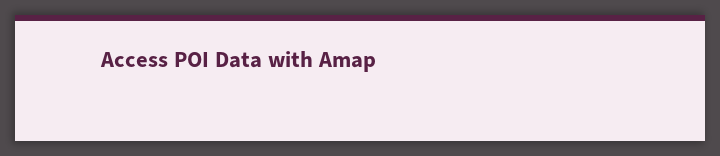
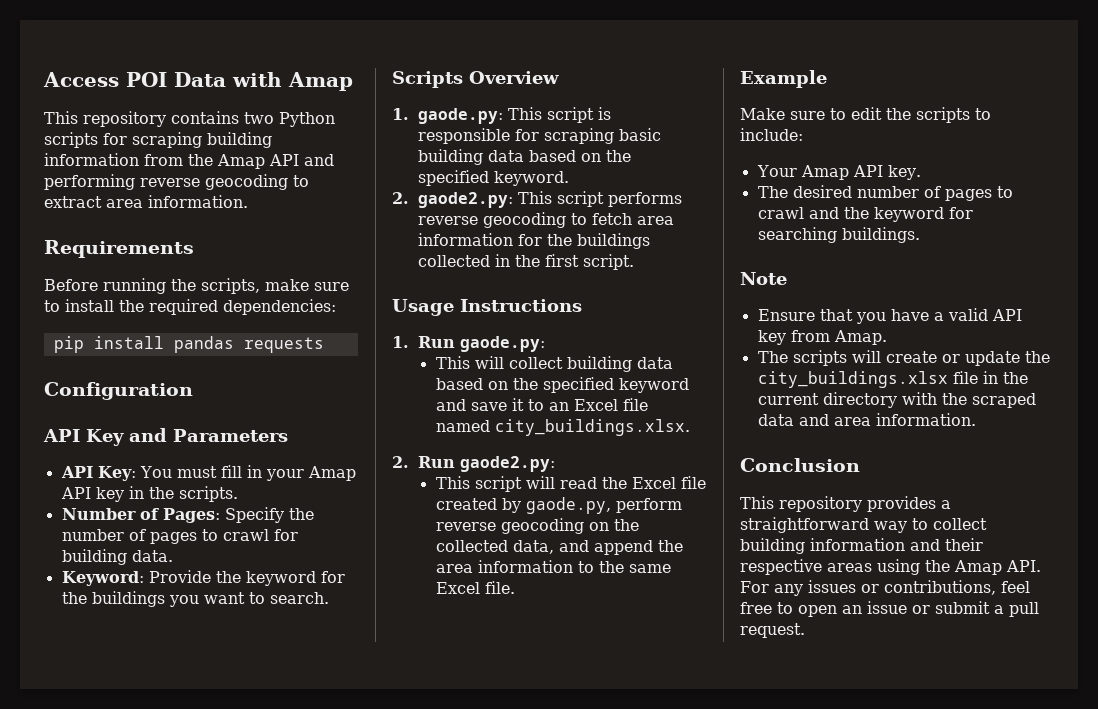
(377, 62) none -> [44,111,335,127] [44,132,272,148] [44,153,334,169] [44,174,309,190] [44,195,248,208] [44,240,194,258] [44,278,349,294] [44,299,336,315] [53,336,324,353] [44,382,193,400] [43,428,288,446] [60,465,356,481] [60,486,238,502] [61,507,314,523] [61,529,298,544] [61,549,173,565] [61,570,345,586] [61,591,329,607] [392,71,559,88] [392,107,612,124] [418,128,662,144] [418,149,632,165] [418,170,570,186] [392,191,683,208] [418,212,675,228] [418,233,651,249] [418,254,635,270] [392,299,582,316] [392,336,546,352] [435,356,673,372] [435,377,689,393] [435,398,648,411] [435,419,690,436] [392,456,556,472] [435,476,706,492] [435,497,682,514] [435,518,639,534] [435,540,683,555] [435,560,671,573] [435,581,515,594] [740,70,827,88] [740,107,991,123] [740,128,803,141] [756,165,921,180] [757,185,1013,201] [757,207,973,222] [757,227,920,243] [740,272,787,285] [757,308,1022,324] [757,330,887,345] [757,350,1050,366] [757,371,1028,388] [757,392,1036,408] [757,413,976,426] [740,458,860,472] [740,496,951,512] [740,517,987,533] [740,538,983,554] [740,559,1041,575] [740,580,1030,596] [740,601,1039,617] [740,623,805,638] // This repository contains two Python scripts for scraping building information from the Amap API and performing reverse geocoding to extract area information. // Requirements // Before running the scripts, make sure to install the required dependencies: // pip install pandas requests // Configuration // API Key and Parameters // API Key: You must fill in your Amap API key in the scripts. // Number of Pages: Specify the number of pages to crawl for building data. // Keyword: Provide the keyword for the buildings you want to search. // Scripts Overview // 1. gaode.py: This script is responsible for scraping basic building data based on the specified keyword. // 2. gaode2.py: This script performs reverse geocoding to fetch area information for the buildings collected in the first script. // Usage Instructions // 1. Run gaode.py: // This will collect building data based on the specified keyword and save it to an Excel file named city_buildings.xlsx. // 2. Run gaode2.py: // This script will read the Excel file created by gaode.py, perform reverse geocoding on the collected data, and append the area information to the same Excel file. // Example // Make sure to edit the scripts to include: // Your Amap API key. // The desired number of pages to crawl and the keyword for searching buildings. // Note // Ensure that you have a valid API key from Amap. // The scripts will create or update the city_buildings.xlsx file in the current directory with the scraped data and area information. // Conclusion // This repository provides a straightforward way to collect building information and their respective areas using the Amap API. For any issues or contributions, feel free to open an issue or submit a pull request.

